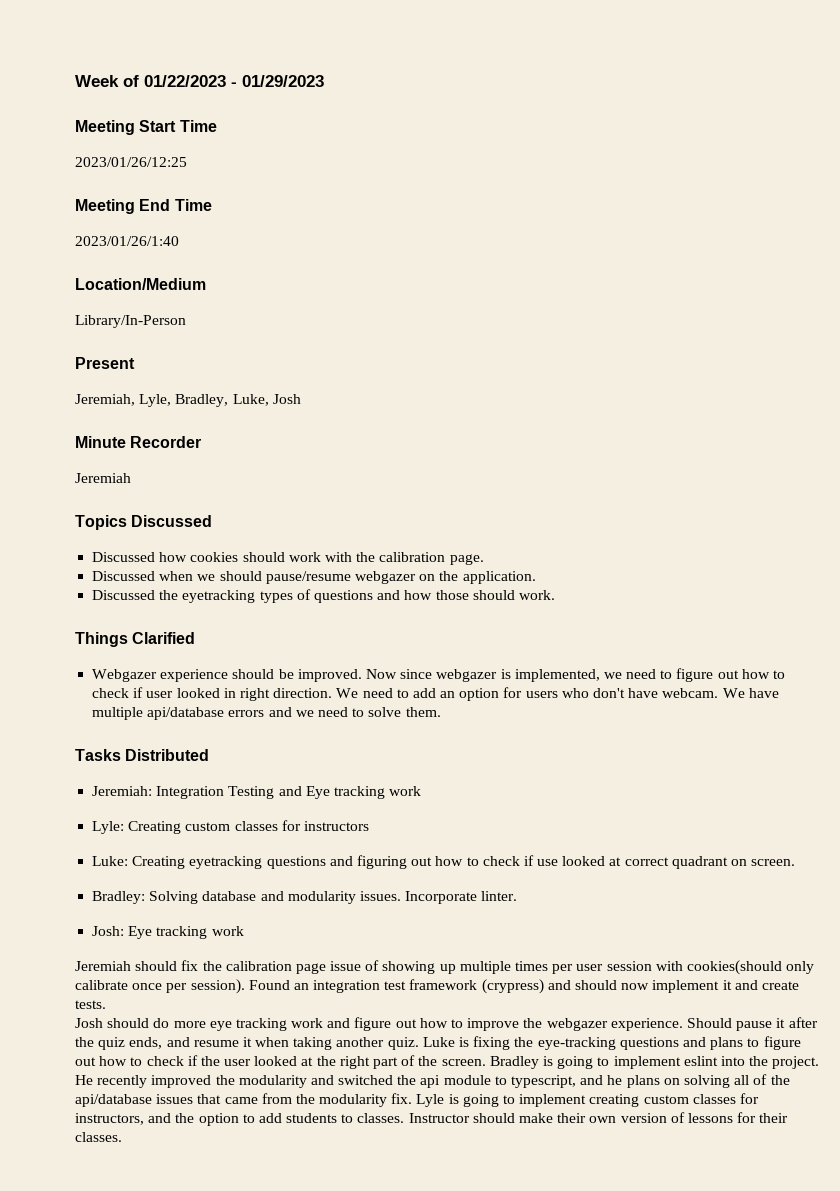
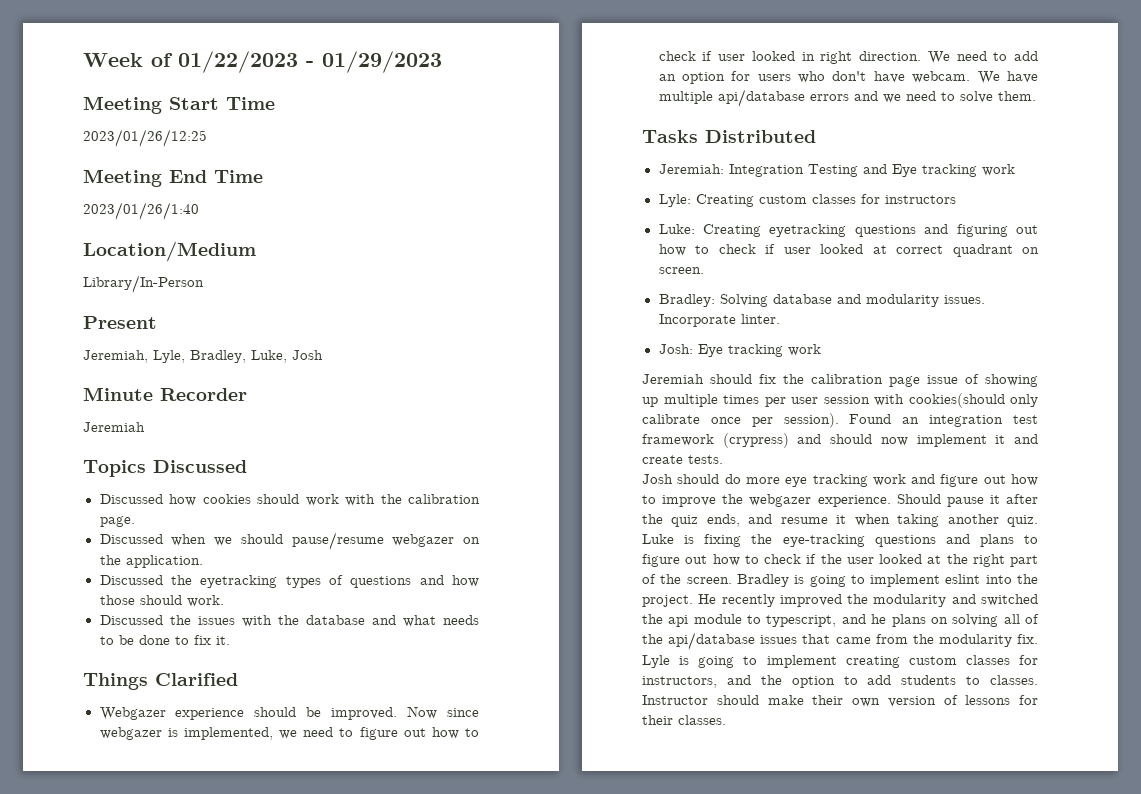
(555, 595) none -> [99,615,479,627] [99,635,230,645] // Discussed the issues with the database and what needs to be done to fix it.
[537,859,559,866] use -> [783,247,811,254] user

